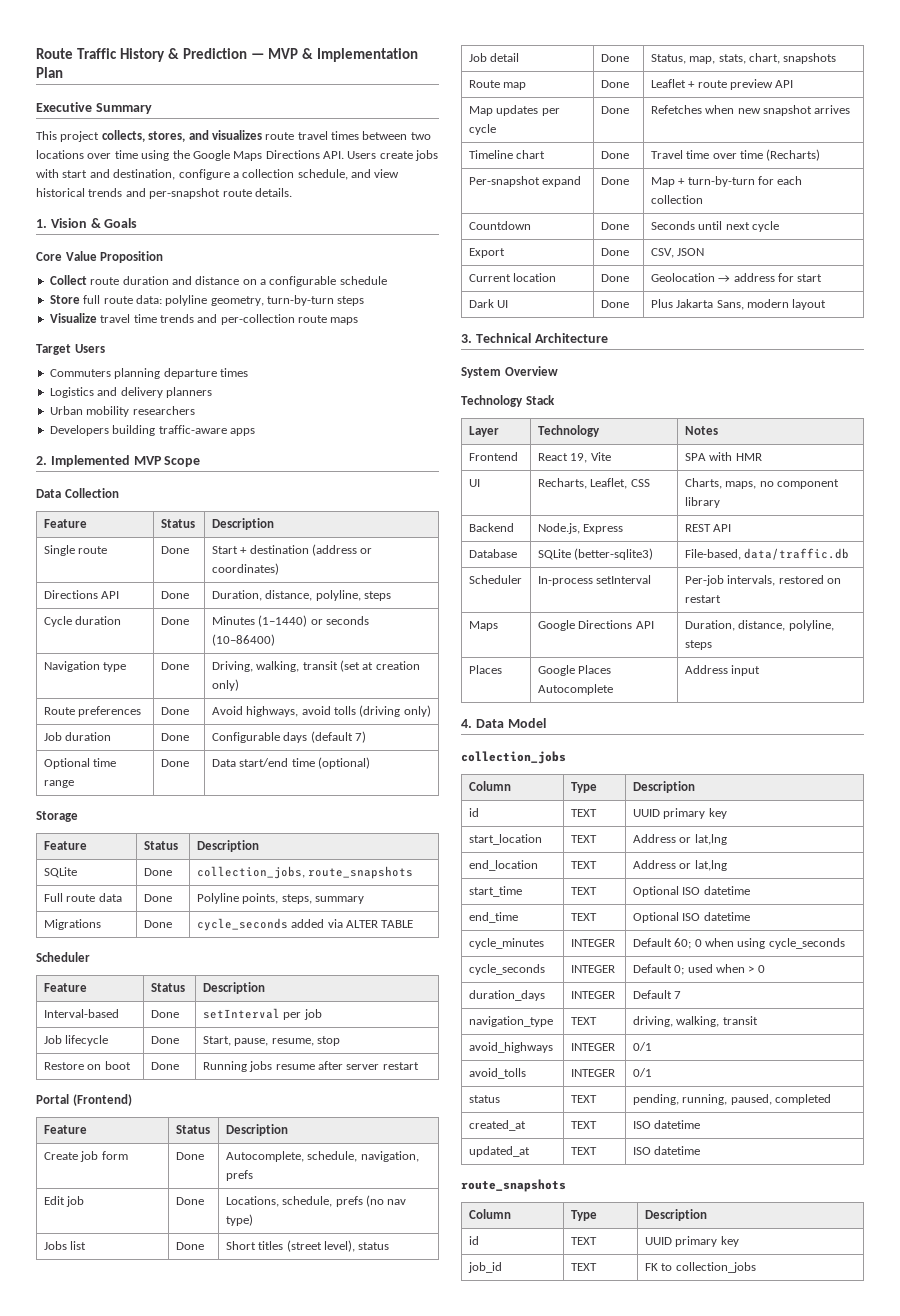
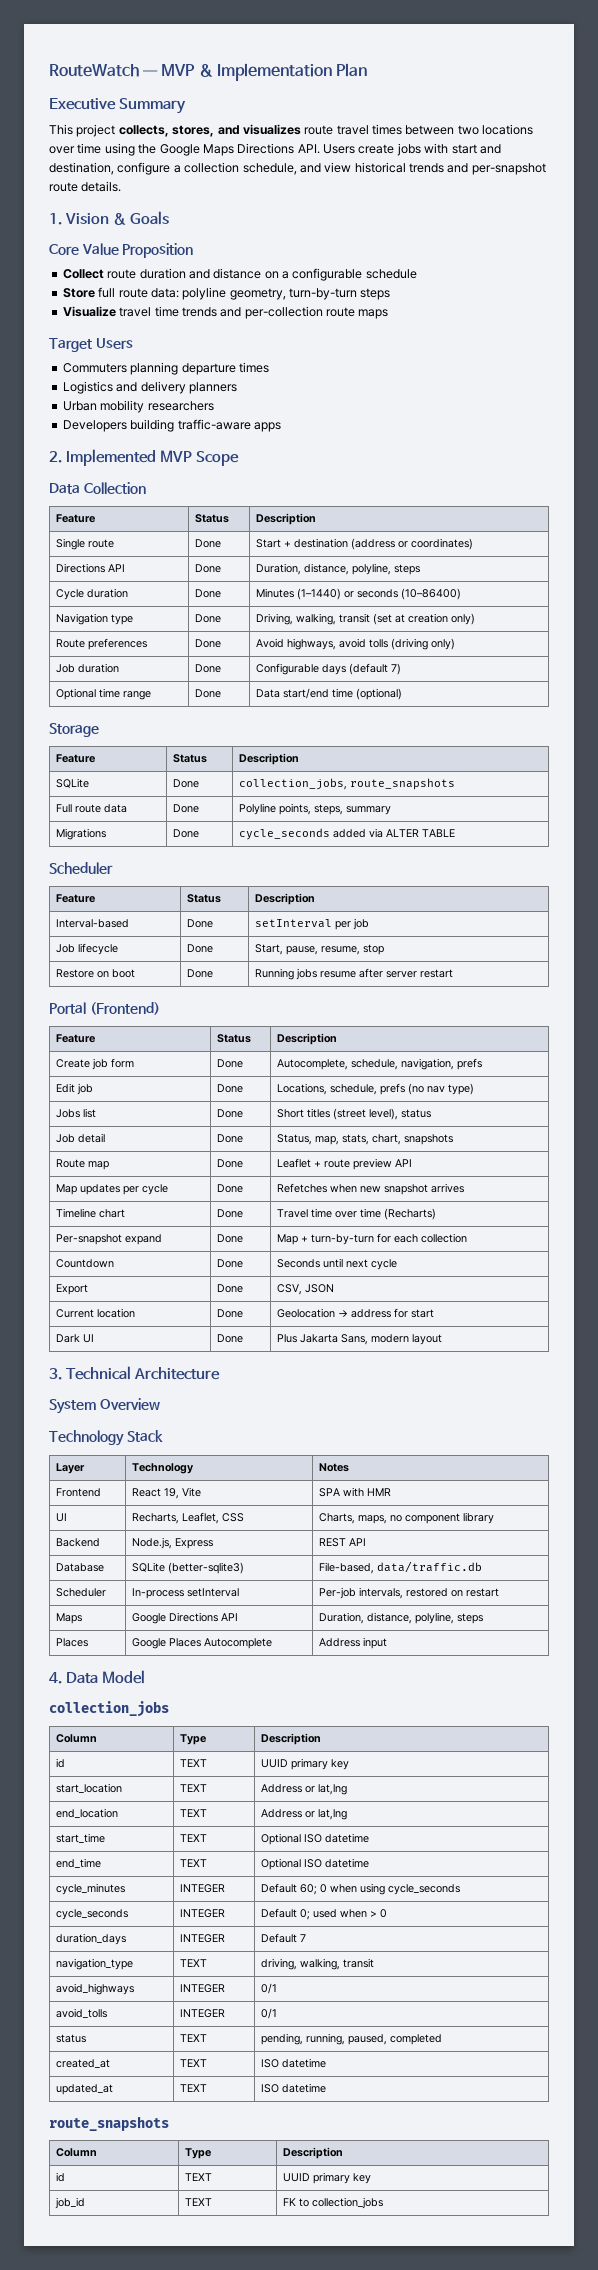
[36,48,247,62] Route Traffic History & Prediction -> [49,64,139,77] RouteWatch

